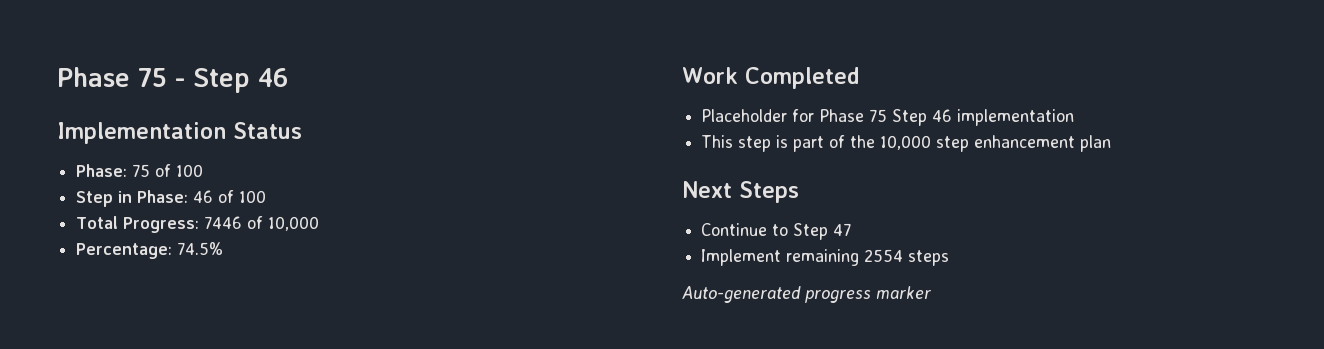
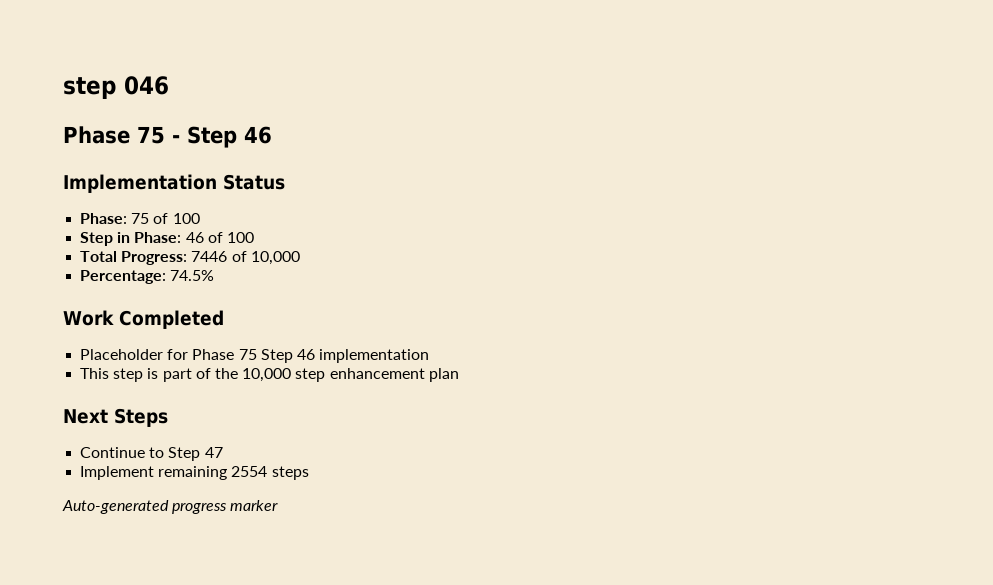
(57, 77) none -> [63,76,169,99] step 046 //

